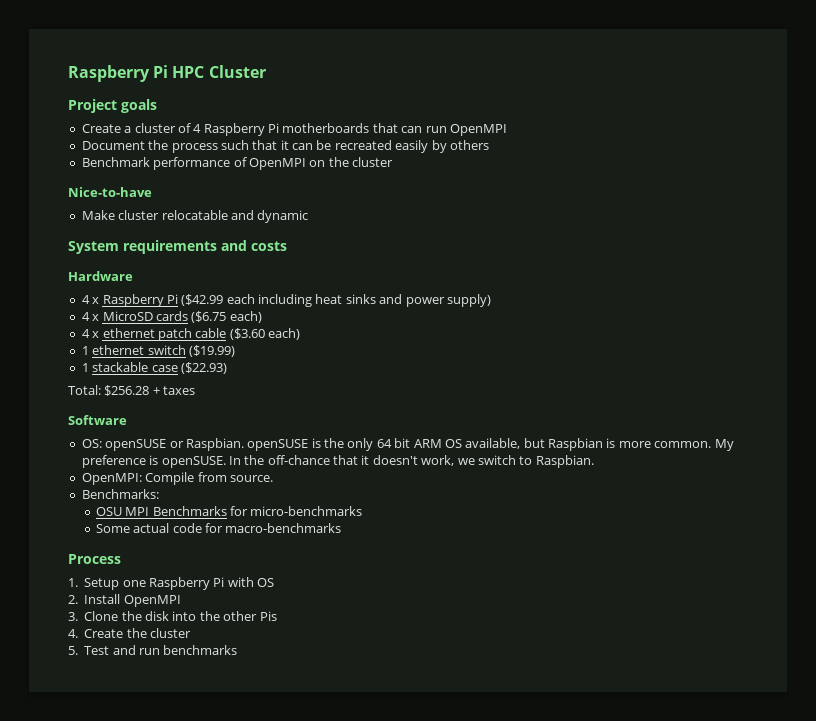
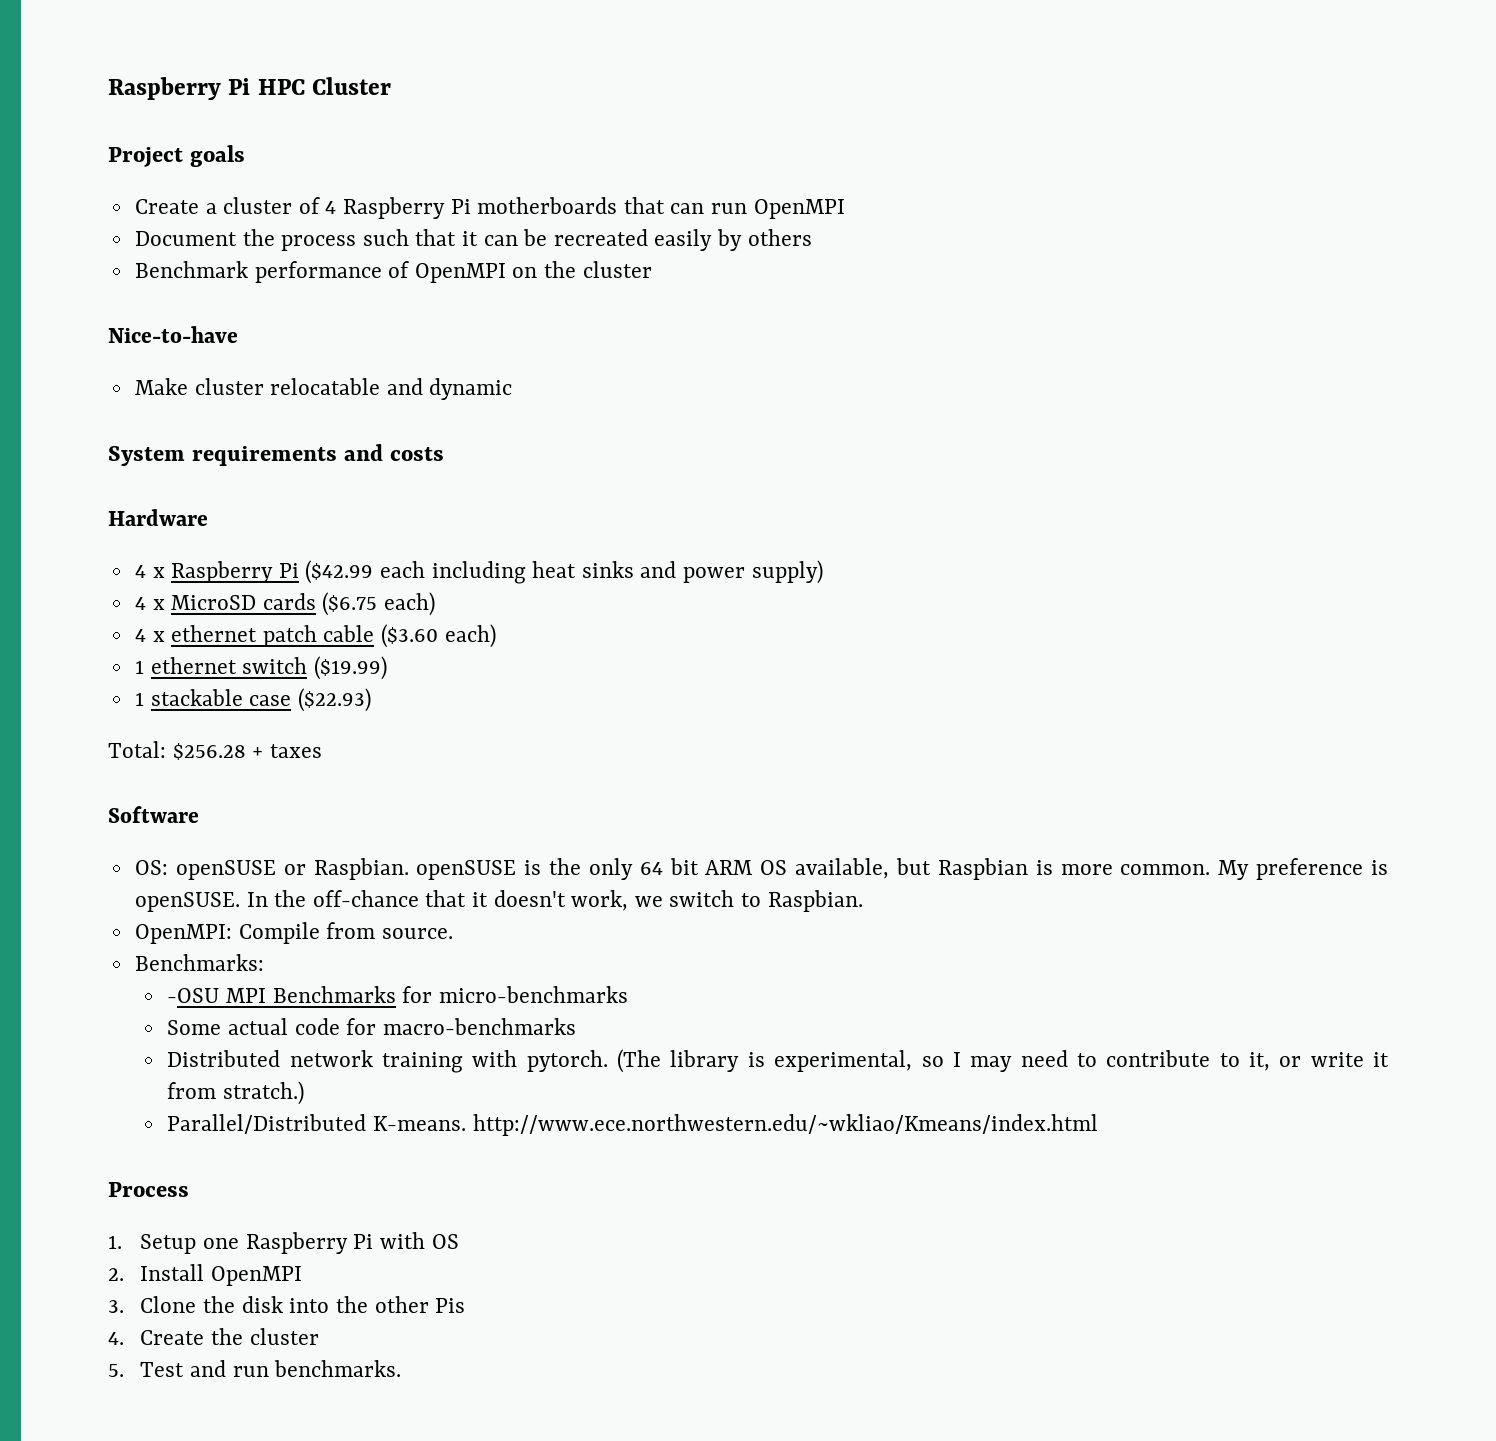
[95,507,122,516] OSU -> [167,988,220,1003] -OSU
(342, 528) none -> [167,1049,1389,1073] [167,1081,305,1105] [167,1114,1098,1136] // Distributed network training with pytorch. (The library is experimental, so I may need to contribute to it, or write it from stratch.) // Parallel/Distributed K-means. http://www.ece.northwestern.edu/~wkliao/Kmeans/index.html
[163,645,238,655] benchmarks -> [274,1360,402,1377] benchmarks.

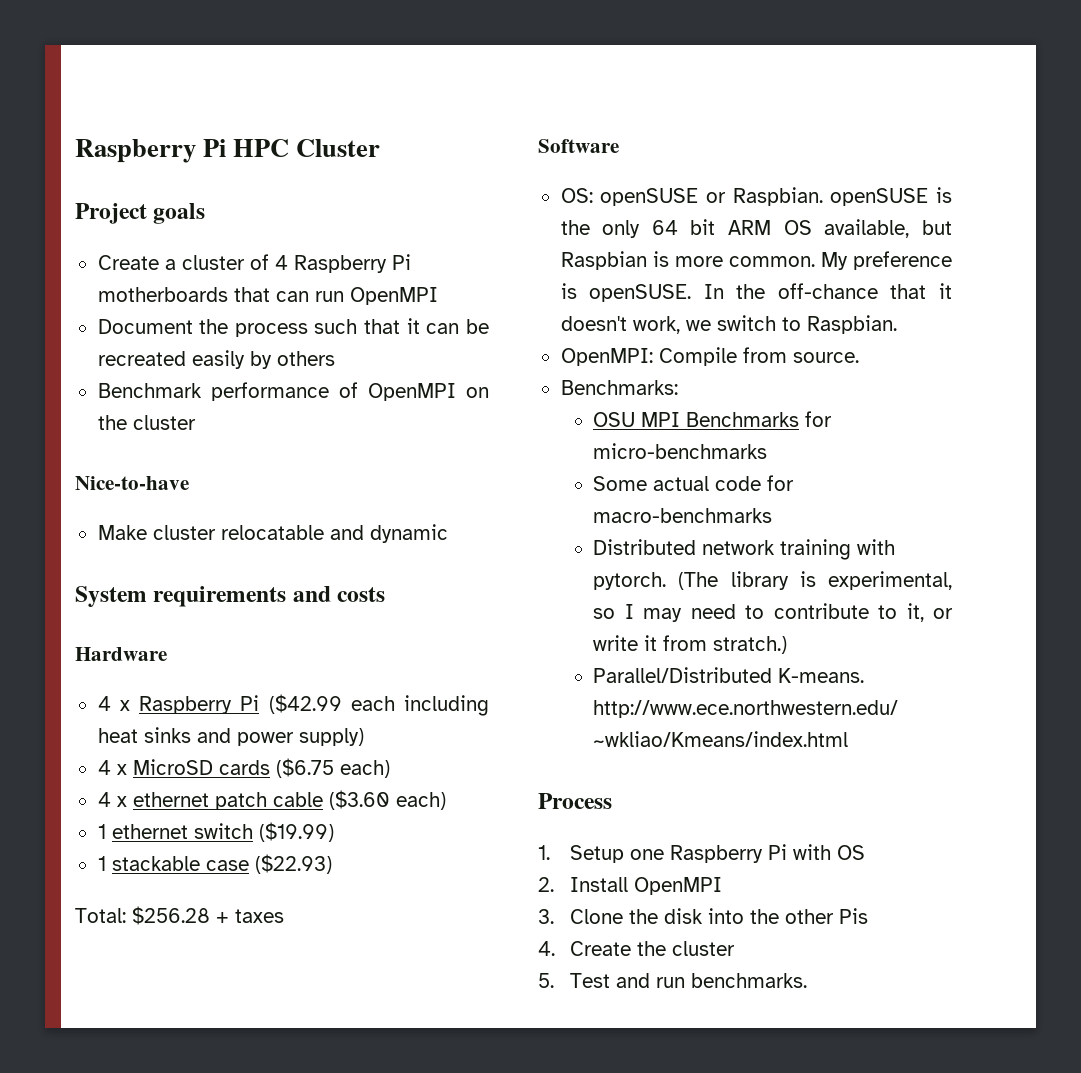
[167,988,220,1003] -OSU -> [593,412,636,427] OSU

